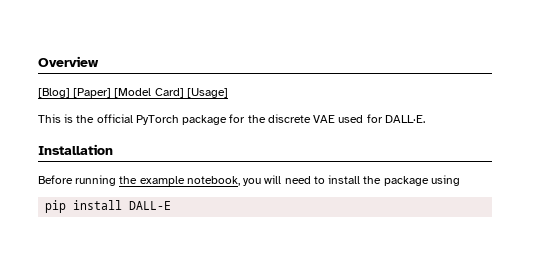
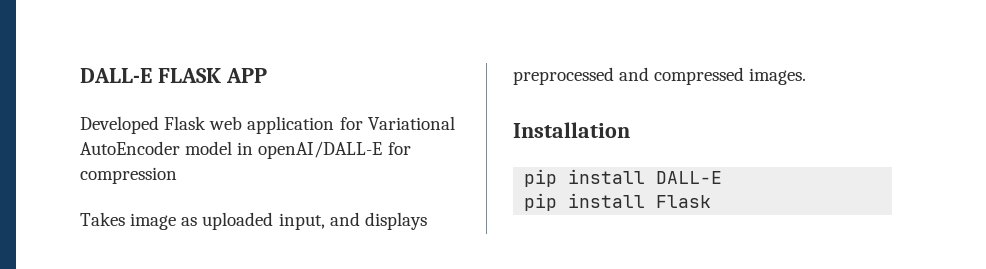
[38,56,99,67] [38,88,228,98] [38,114,425,125] [38,144,113,155] [38,175,460,186] Overview // [Blog] [Paper] [Model Card] [Usage] // This is the official PyTorch package for the discrete VAE used for DALL·E. // Installation // Before running the example notebook, you will need to install the package using -> [80,68,267,83] [80,116,455,134] [80,141,411,159] [80,167,177,184] [80,212,427,230] [513,67,807,85] [513,122,630,138] DALL-E FLASK APP // Developed Flask web application for Variational AutoEncoder model in openAI/DALL-E for compression // Takes image as uploaded input, and displays preprocessed and compressed images. // Installation
(172, 205) none -> [524,193,712,211] // pip install Flask

